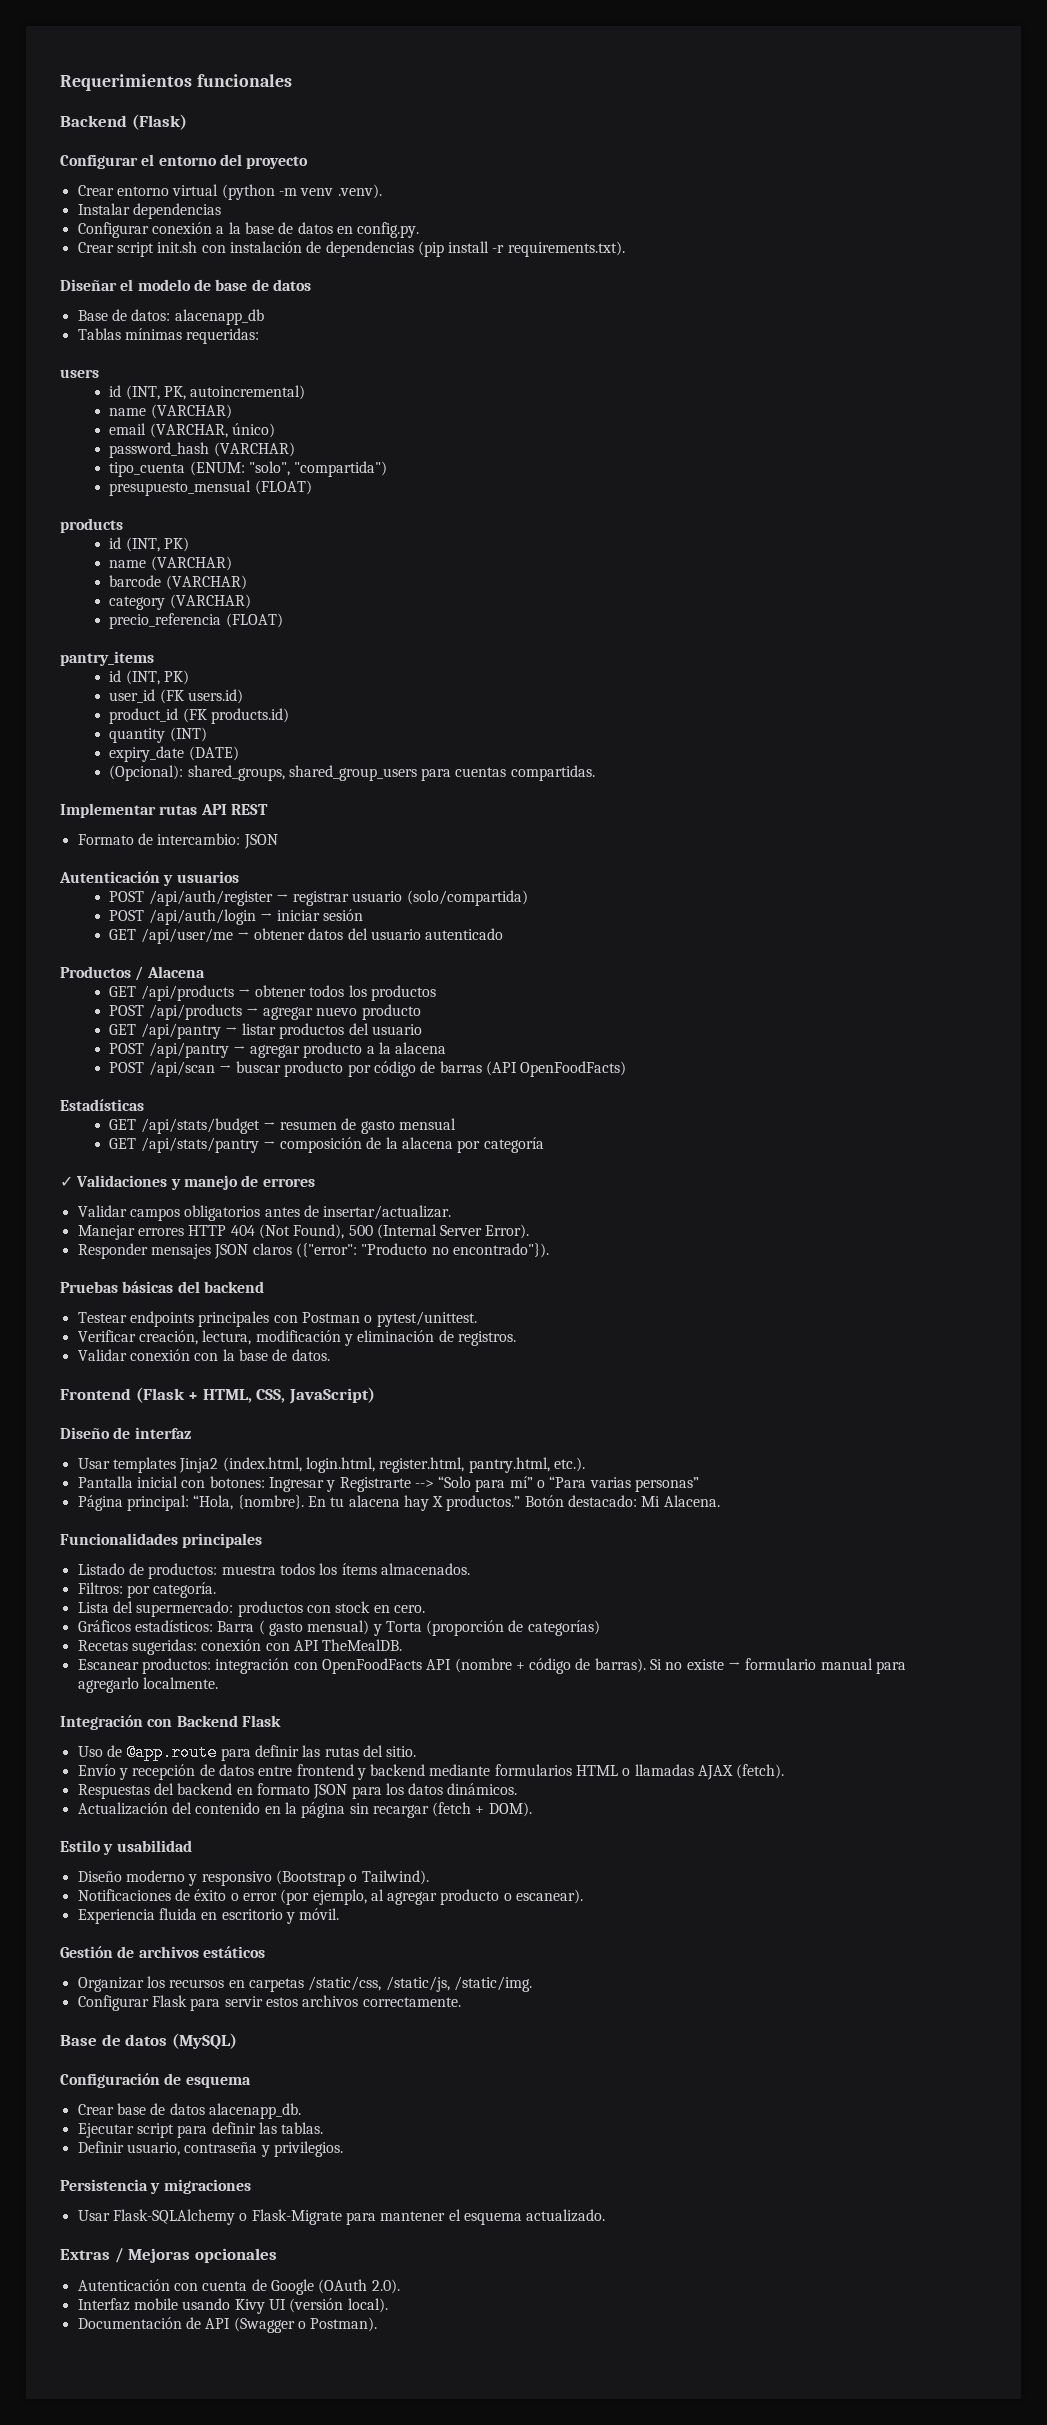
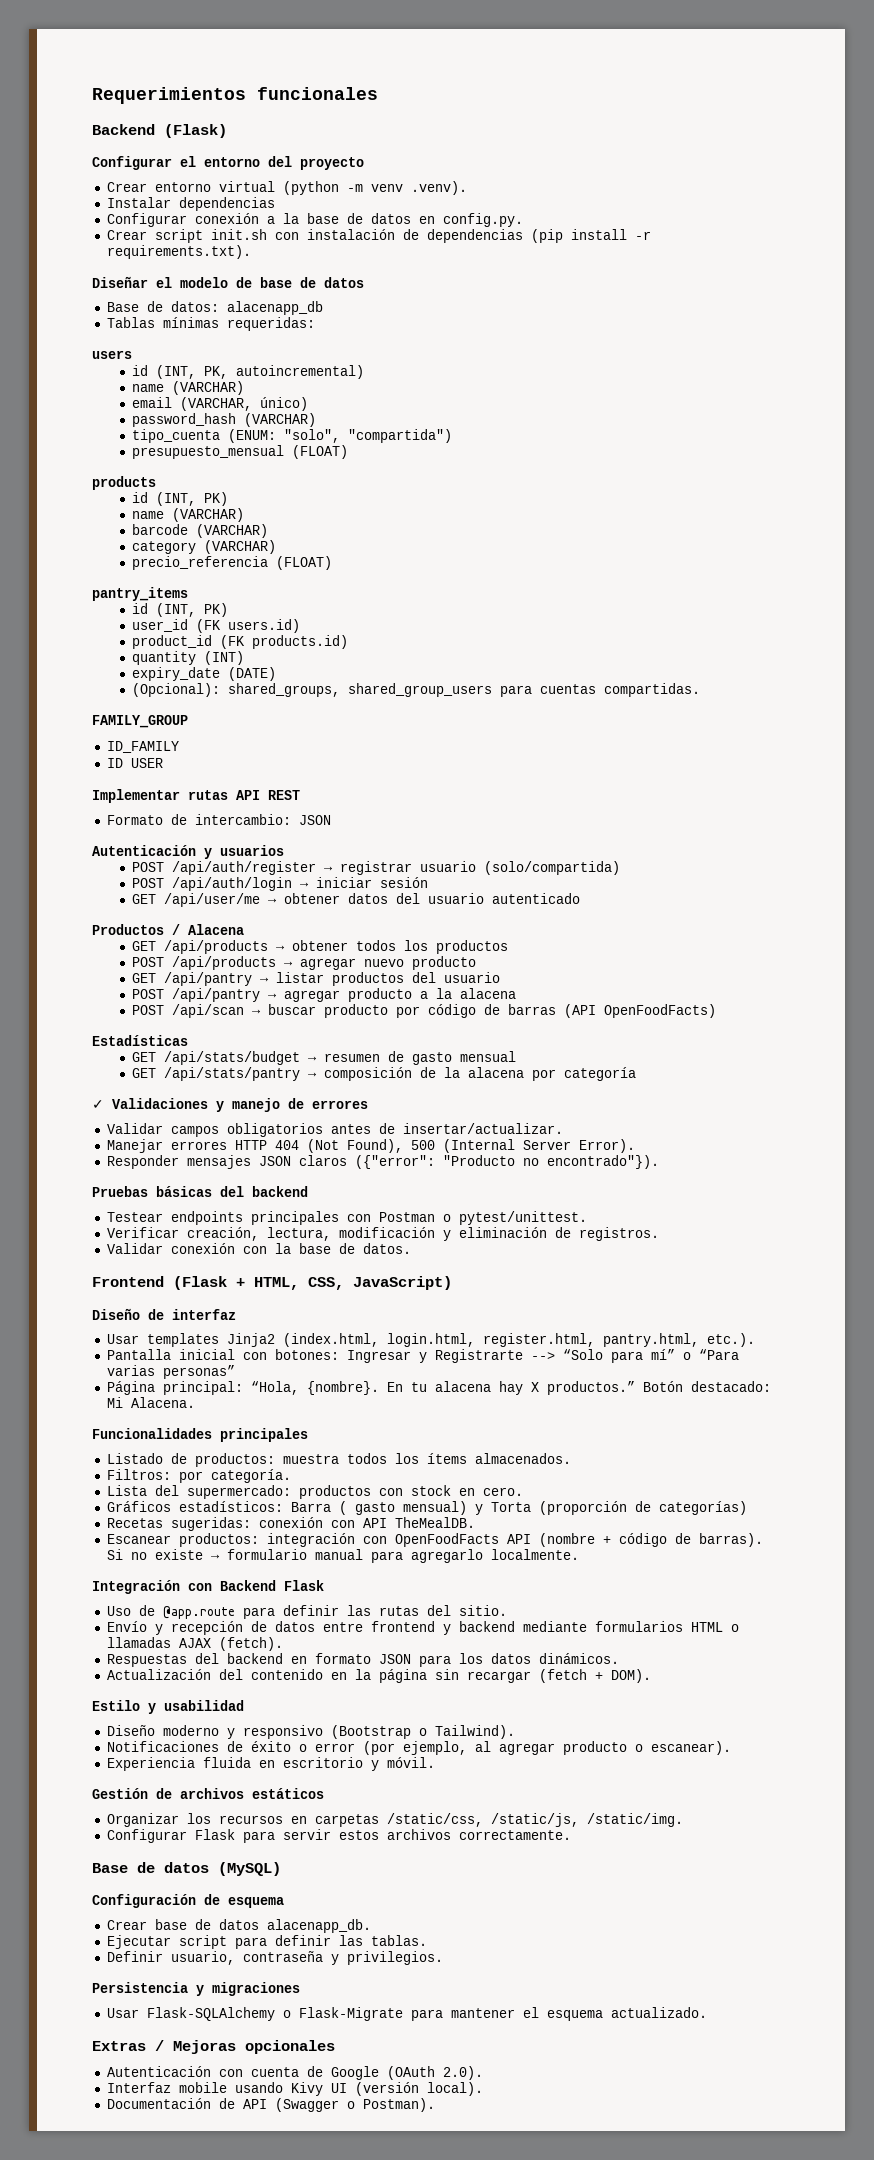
(595, 773) none -> [92,715,188,728] [106,741,179,753] [106,758,163,768] // FAMILY_GROUP // ID_FAMILY // ID USER

